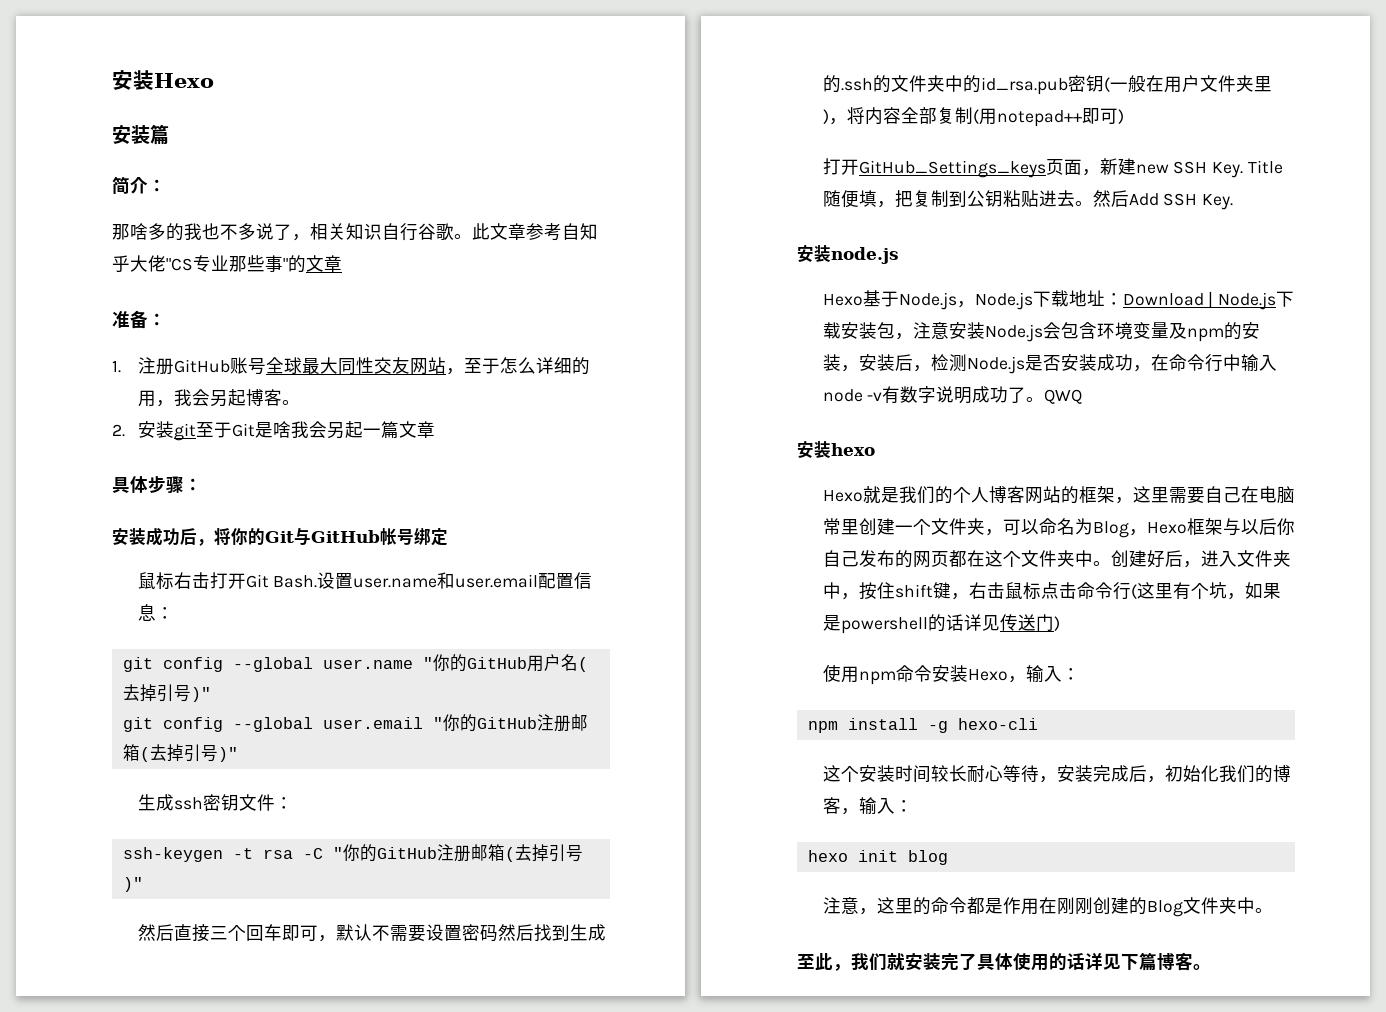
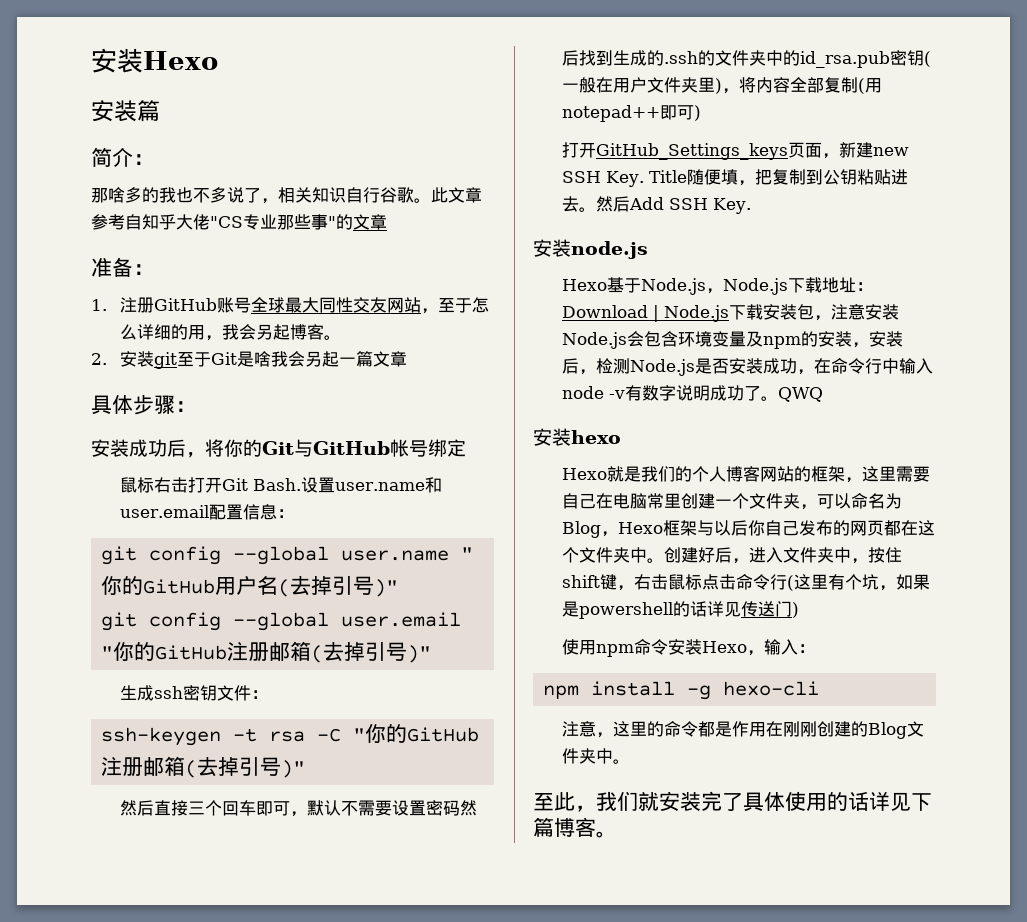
[822,765,1291,783] [822,797,913,815] [807,850,948,865] // 这个安装时间较长耐心等待，安装完成后，初始化我们的博客，输入： // hexo init blog -> (819, 688) none

